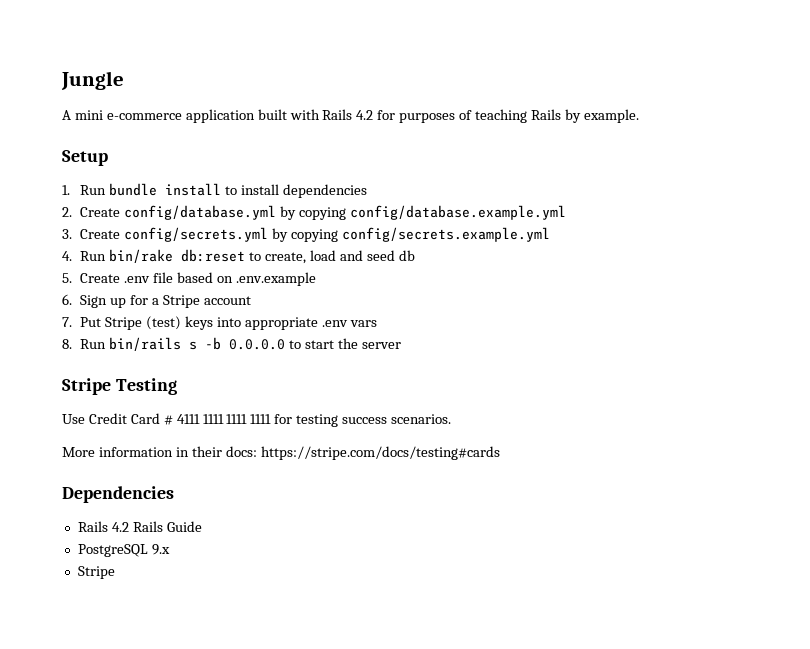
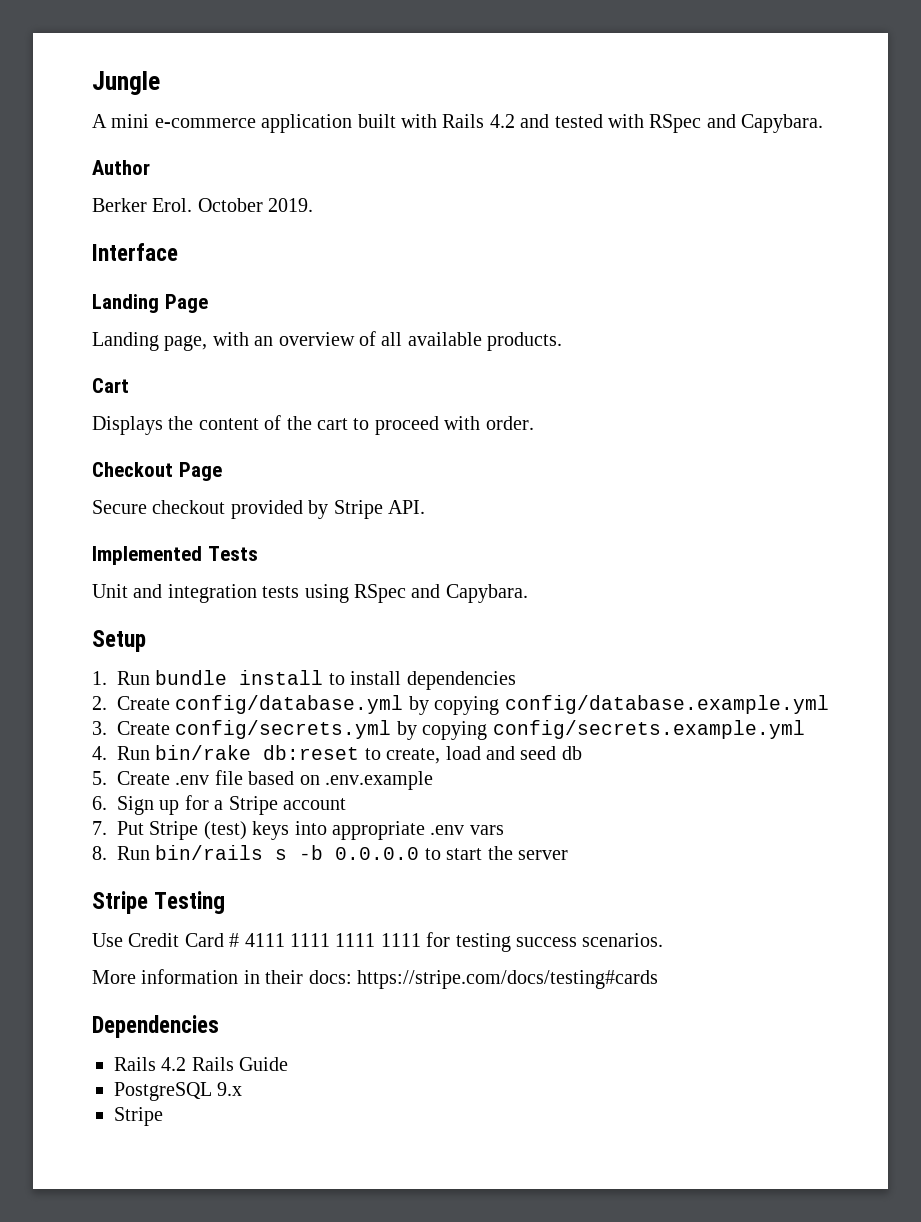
[377,109,639,123] for purposes of teaching Rails by example. -> [520,114,824,133] [92,160,150,175] [92,198,314,212] [92,243,178,261] [92,294,208,313] [92,331,563,351] [92,378,129,393] [92,415,534,435] [92,462,222,481] [92,500,425,519] [92,546,258,565] [92,584,528,603] and tested with RSpec and Capybara. // Author // Berker Erol. October 2019. // Interface // Landing Page // Landing page, with an overview of all available products. // Cart // Displays the content of the cart to proceed with order. // Checkout Page // Secure checkout provided by Stripe API. // Implemented Tests // Unit and integration tests using RSpec and Capybara.

